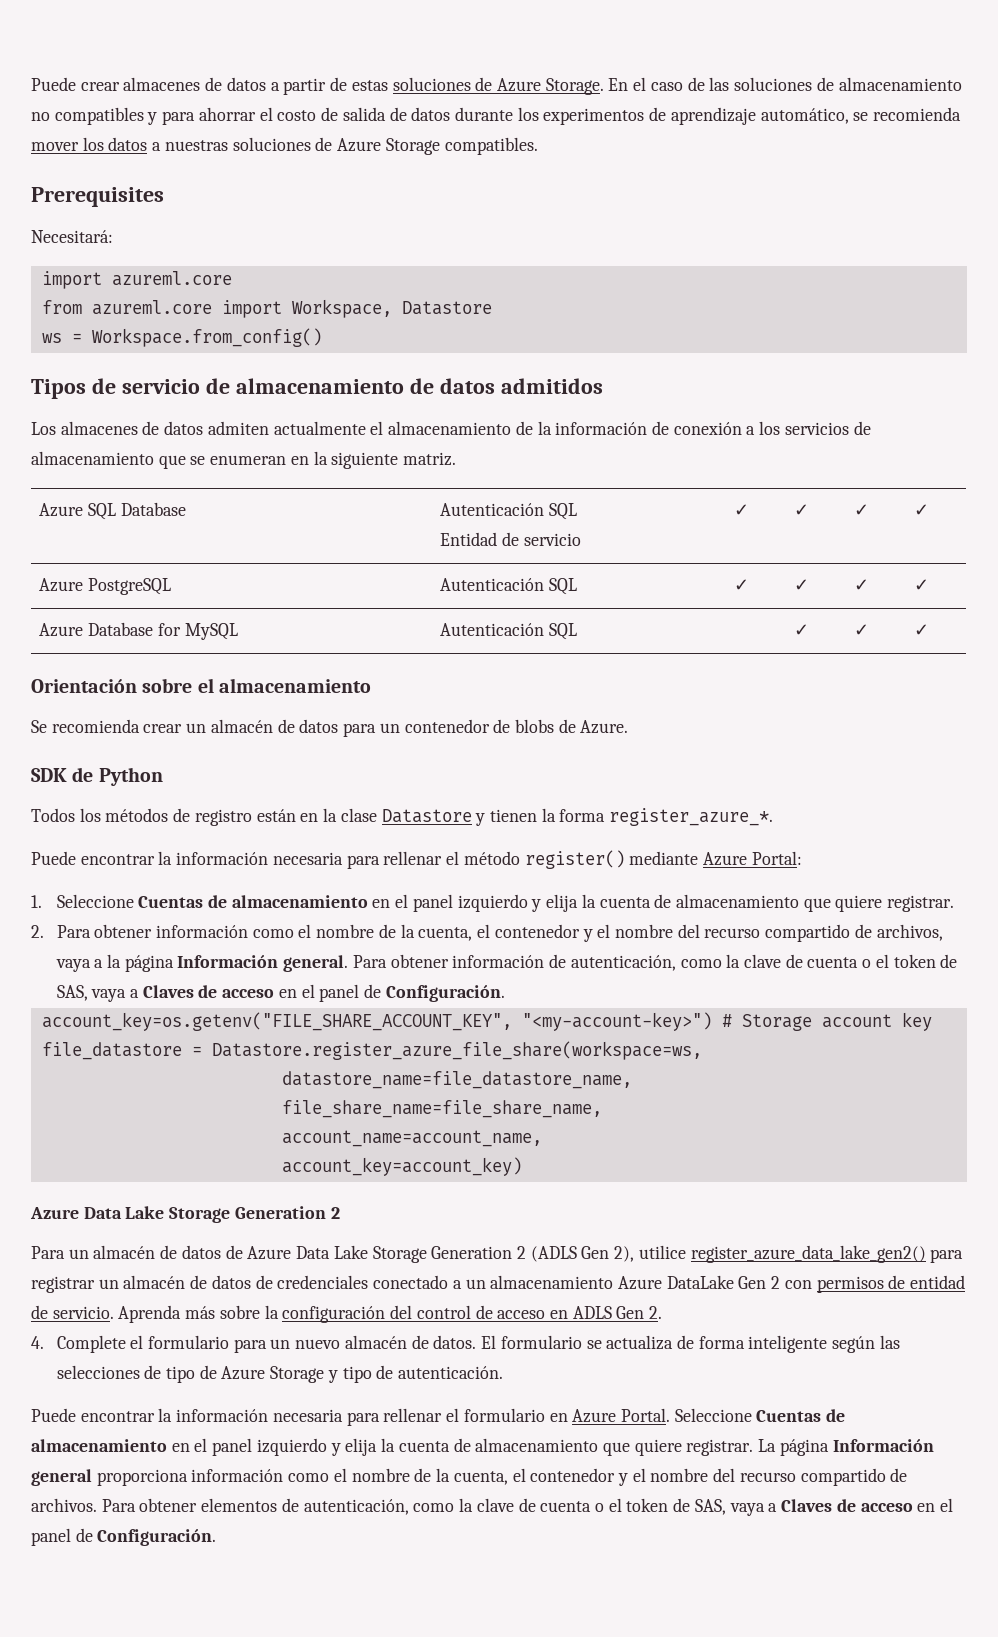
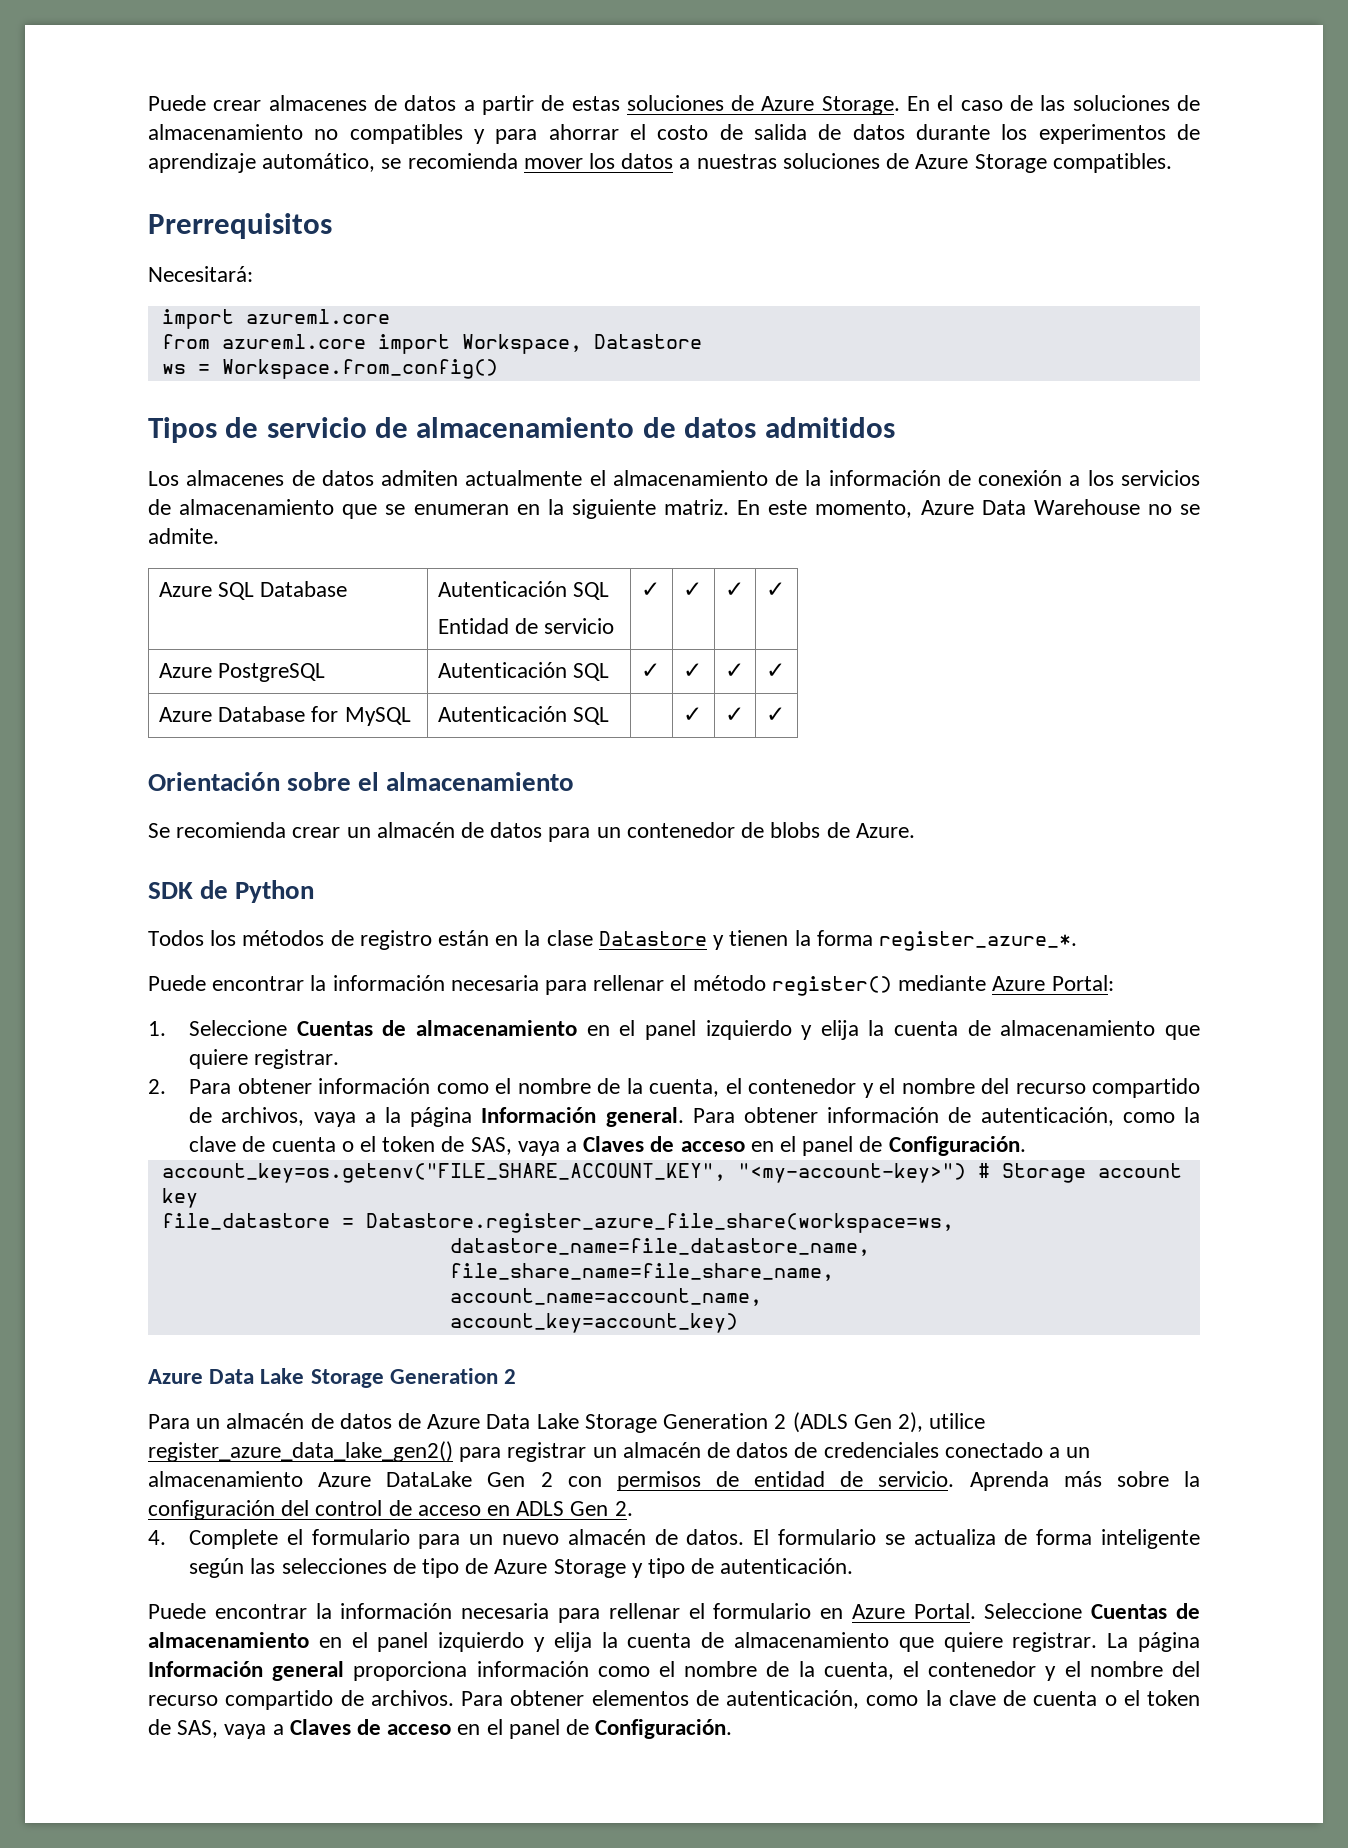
[31,187,164,207] Prerequisites -> [148,213,332,239] Prerrequisitos
(457, 459) none -> [737,499,1200,518] [148,528,219,544] En este momento, Azure Data Warehouse no se admite.

